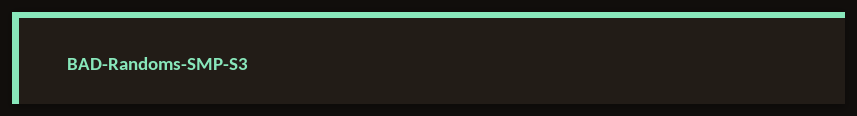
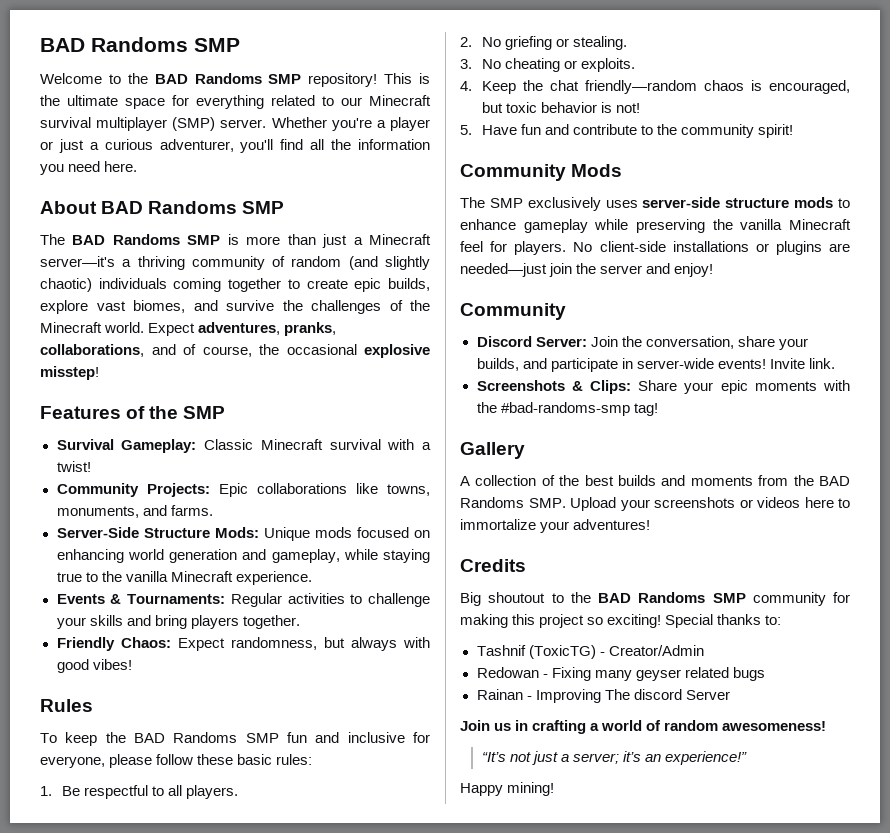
[67,57,248,70] BAD-Randoms-SMP-S3 -> [40,37,240,52] [40,73,430,87] [40,95,431,109] [40,117,431,131] [40,139,431,153] [40,161,138,175] [40,201,285,214] [40,234,432,248] [40,256,430,270] [40,278,431,292] [40,300,430,314] [40,322,337,336] [40,344,430,358] [40,366,99,380] [40,406,226,419] [56,439,431,453] [56,461,91,472] [56,483,430,497] [56,505,213,518] [56,527,430,541] [56,549,430,563] [56,571,312,585] [56,593,430,607] [56,615,300,629] [56,637,430,651] [56,659,132,673] [40,699,93,712] [40,732,430,746] [40,754,313,768] [40,785,238,799] [460,36,627,50] [460,58,635,72] [460,80,850,94] [481,102,640,113] [460,124,793,138] [460,164,623,181] [460,197,851,211] [460,219,851,233] [460,241,850,255] [460,263,714,277] [460,303,566,320] [476,336,808,350] [476,358,835,372] [476,380,850,394] [476,402,658,416] [460,442,525,459] [460,475,850,486] [460,497,850,511] [460,519,651,533] [460,559,526,572] [460,592,850,606] [460,614,782,628] [476,645,704,659] [476,667,765,681] [476,689,730,703] [460,720,827,734] [481,751,747,765] [460,782,555,796] BAD Randoms SMP // Welcome to the BAD Randoms SMP repository! This is the ultimate space for everything related to our Minecraft survival multiplayer (SMP) server. Whether you're a player or just a curious adventurer, you'll find all the information you need here. // About BAD Randoms SMP // The BAD Randoms SMP is more than just a Minecraft server—it's a thriving community of random (and slightly chaotic) individuals coming together to create epic builds, explore vast biomes, and survive the challenges of the Minecraft world. Expect adventures, pranks, collaborations, and of course, the occasional explosive misstep! // Features of the SMP // Survival Gameplay: Classic Minecraft survival with a twist! // Community Projects: Epic collaborations like towns, monuments, and farms. // Server-Side Structure Mods: Unique mods focused on enhancing world generation and gameplay, while staying true to the vanilla Minecraft experience. // Events & Tournaments: Regular activities to challenge your skills and bring players together. // Friendly Chaos: Expect randomness, but always with good vibes! // Rules // To keep the BAD Randoms SMP fun and inclusive for everyone, please follow these basic rules: // 1. Be respectful to all players. // 2. No griefing or stealing. // 3. No cheating or exploits. // 4. Keep the chat friendly—random chaos is encouraged, but toxic behavior is not! // 5. Have fun and contribute to the community spirit! // Community Mods // The SMP exclusively uses server-side structure mods to enhance gameplay while preserving the vanilla Minecraft feel for players. No client-side installations or plugins are needed—just join the server and enjoy! // Community // Discord Server: Join the conversation, share your builds, and participate in server-wide events! Invite link. // Screenshots & Clips: Share your epic moments with the #bad-randoms-smp tag! // Gallery // A collection of the best builds and moments from the BAD Randoms SMP. Upload your screenshots or videos here to immortalize your adventures! // Credits // Big shoutout to the BAD Randoms SMP community for making this project so exciting! Special thanks to: // Tashnif (ToxicTG) - Creator/Admin // Redowan - Fixing many geyser related bugs // Rainan - Improving The discord Server // Join us in crafting a world of random awesomeness! // “It’s not just a server; it’s an experience!” // Happy mining!

